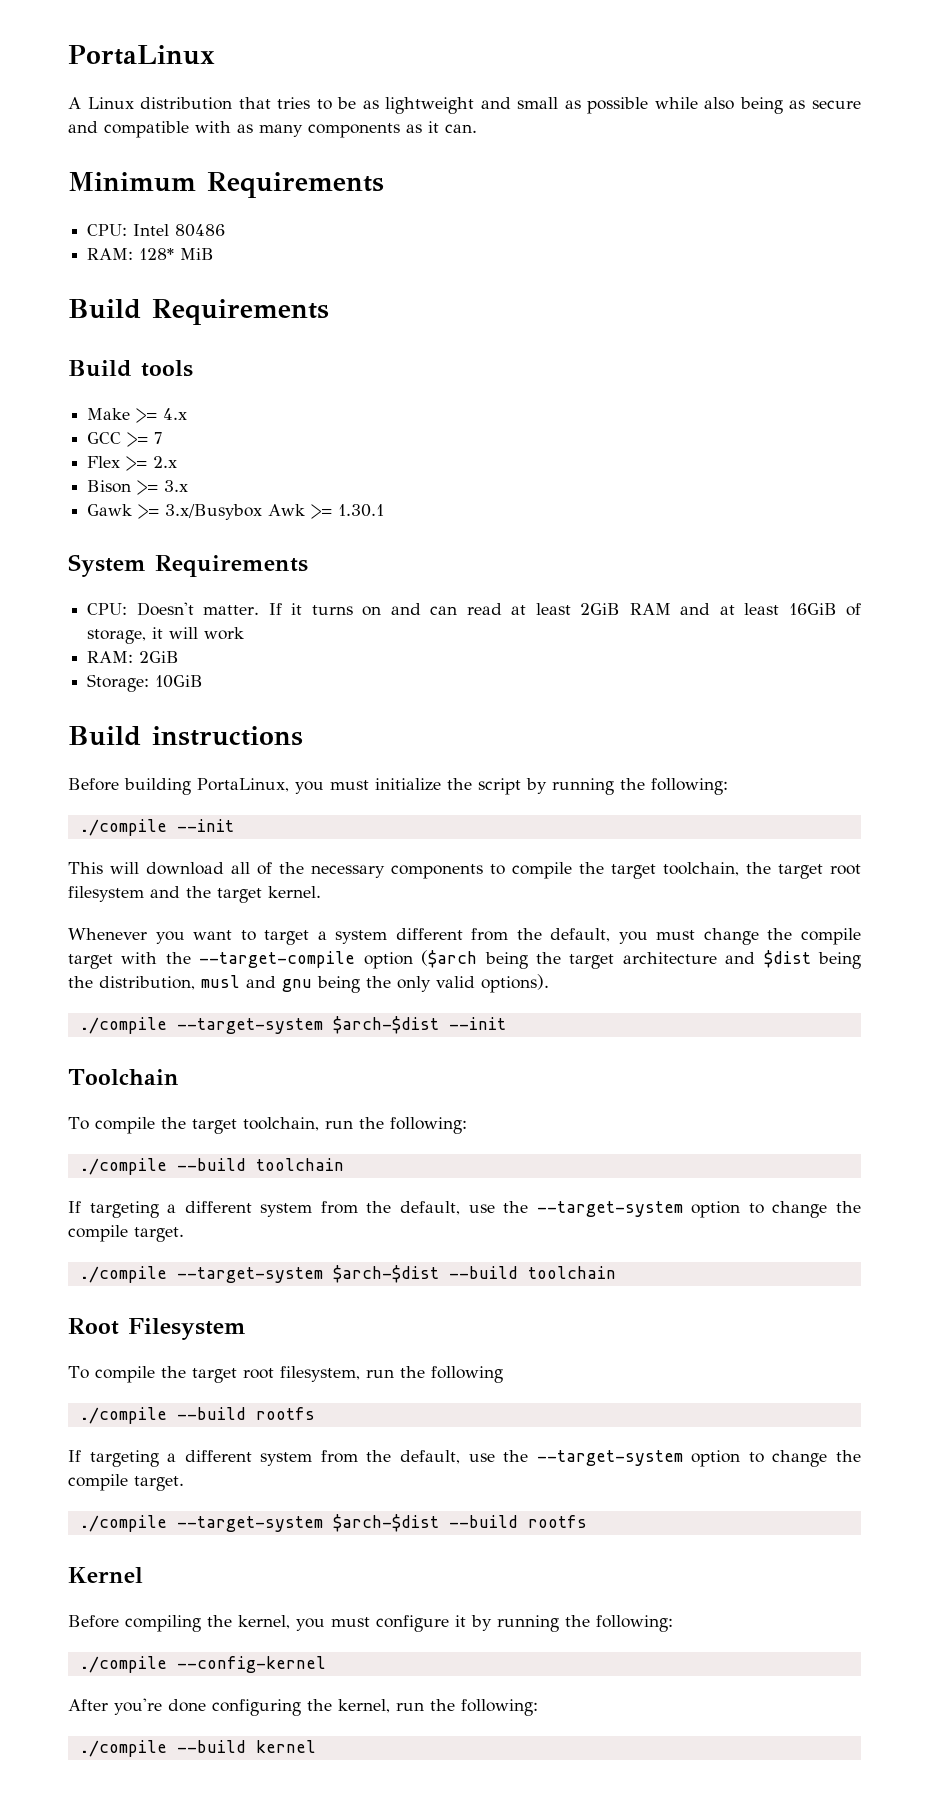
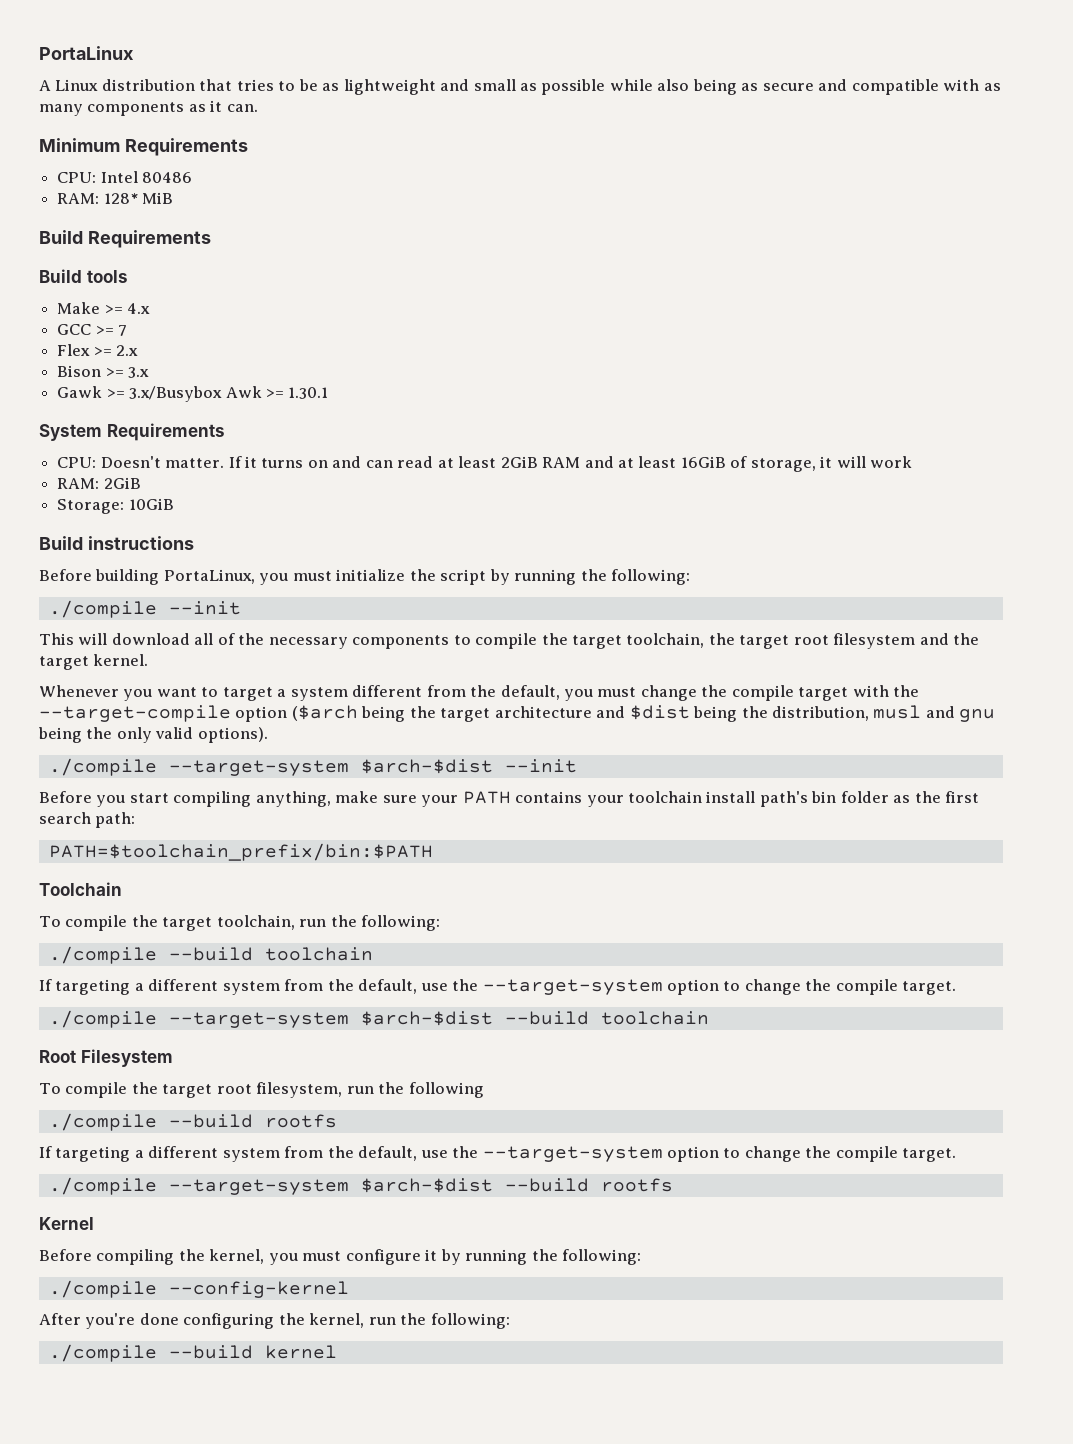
(506, 1023) none -> [39,791,980,807] [39,812,136,828] [48,843,433,861] // Before you start compiling anything, make sure your PATH contains your toolchain install path's bin folder as the first search path: // PATH=$toolchain_prefix/bin:$PATH

